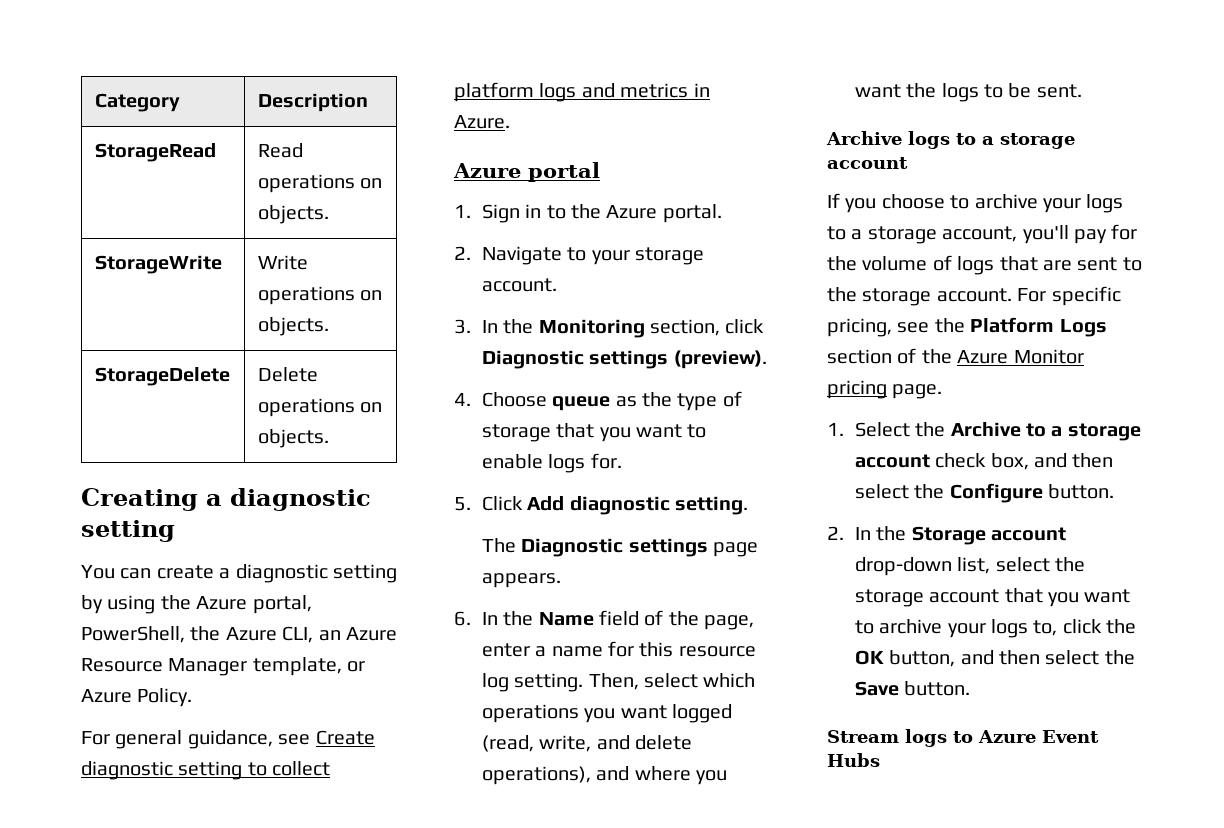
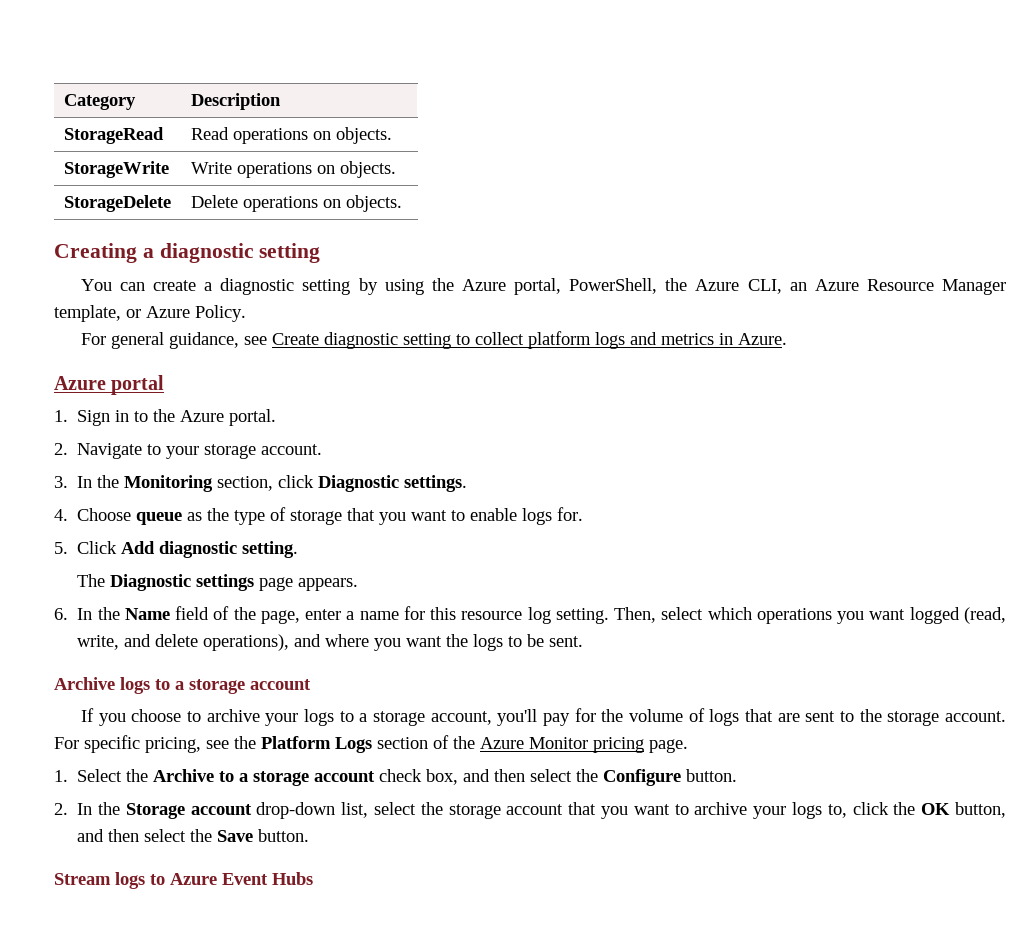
[589,350,767,369] settings (preview). -> [404,475,468,492] settings.

